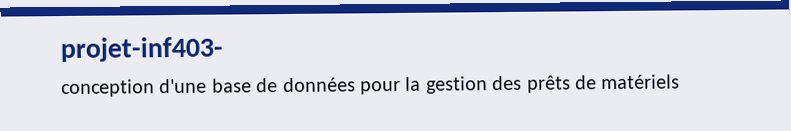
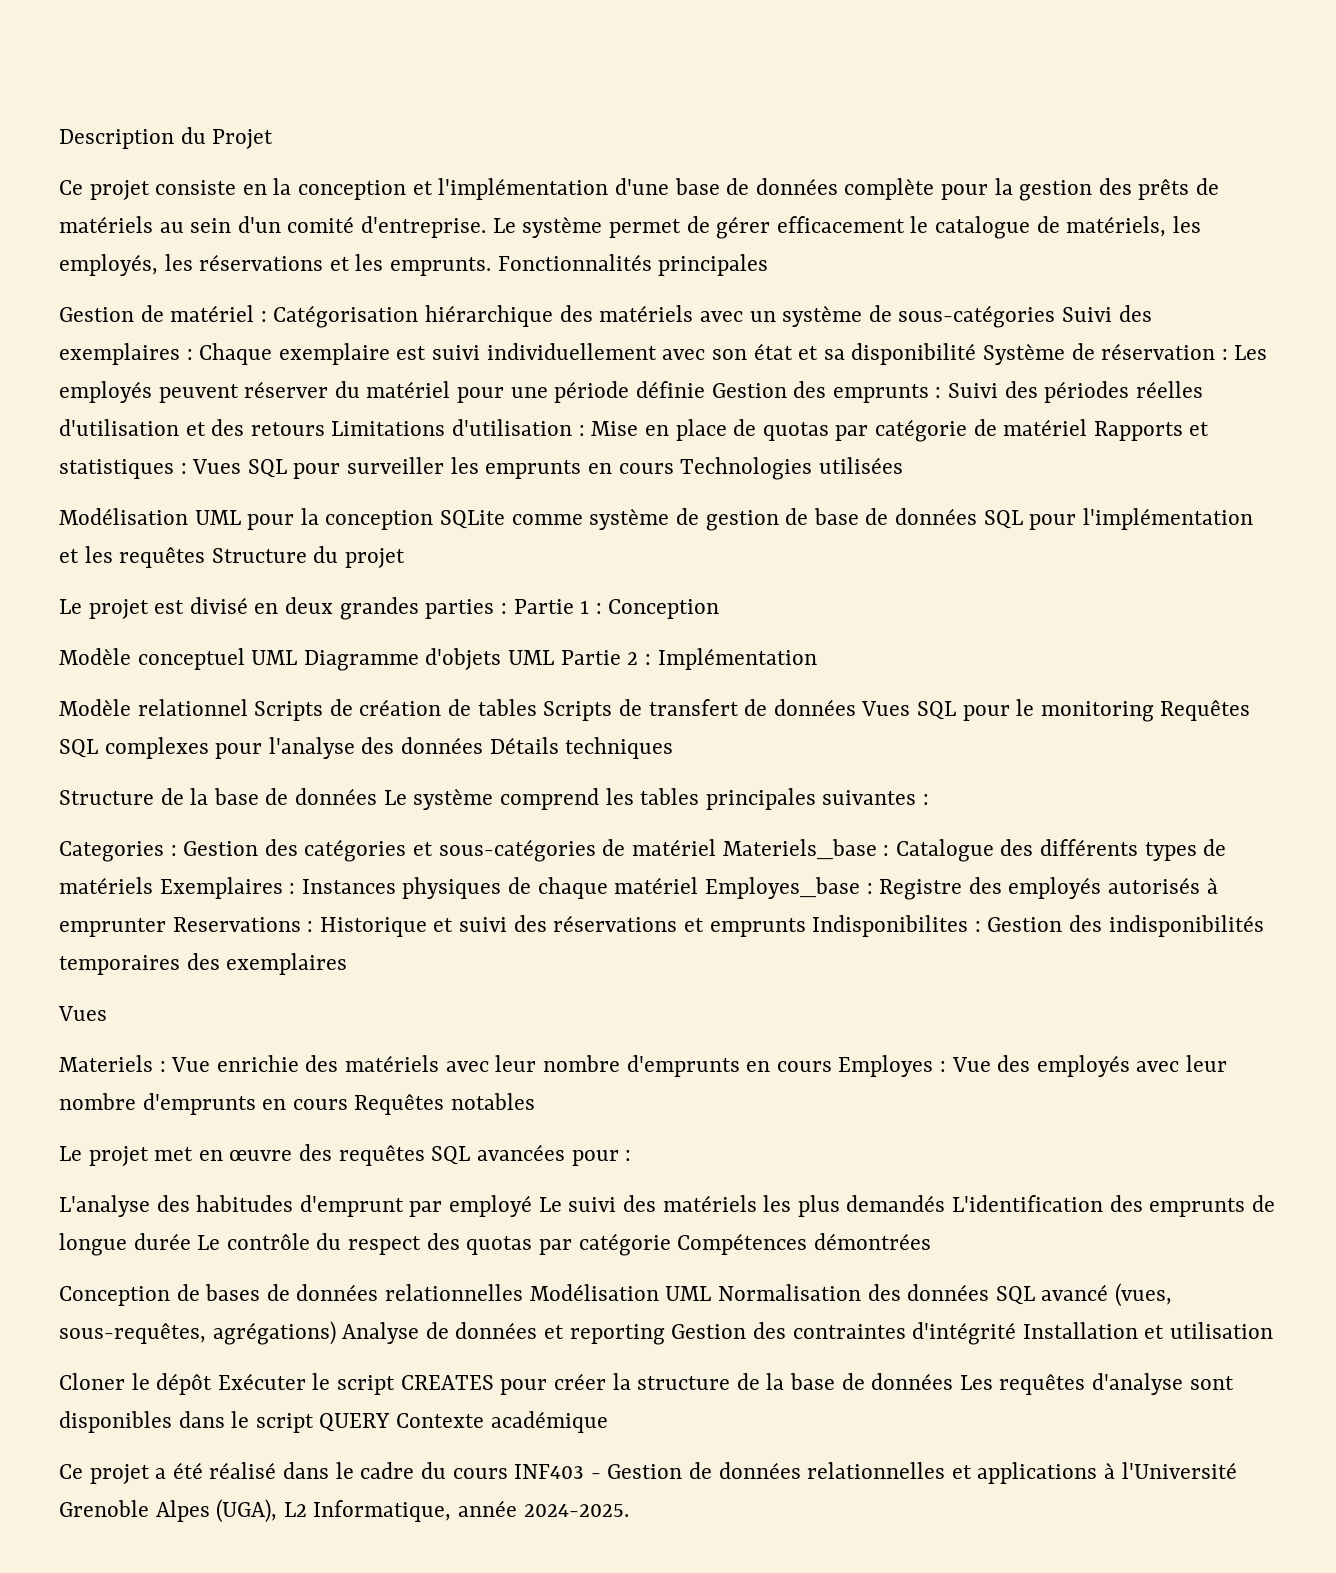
[60,36,223,63] [61,79,155,98] projet-inf403- // conception -> [59,127,274,149] [59,178,609,200] Description du Projet // Ce projet consiste en la conception et l'implémentation
(356, 85) none -> [844,178,935,200] complète
(681, 82) none -> [159,216,1201,239] [59,254,769,276] [59,305,1152,328] [59,343,1268,365] [59,381,1203,403] [59,419,1210,442] [59,457,903,480] [59,508,1253,531] [59,546,406,568] [59,597,720,620] [59,648,817,671] [59,699,1251,722] [59,737,674,759] [59,788,929,810] [59,839,1227,862] [59,877,1218,900] [59,915,1264,937] [59,953,348,975] [58,1006,107,1021] [59,1055,1228,1077] [59,1093,536,1115] [59,1144,632,1166] [59,1195,1275,1217] [59,1233,931,1256] [59,1283,1172,1307] [59,1321,1273,1345] [59,1373,1234,1395] [59,1411,608,1433] [59,1462,1237,1484] [59,1499,629,1523] au sein d'un comité d'entreprise. Le système permet de gérer efficacement le catalogue de matériels, les employés, les réservations et les emprunts. Fonctionnalités principales // Gestion de matériel : Catégorisation hiérarchique des matériels avec un système de sous-catégories Suivi des exemplaires : Chaque exemplaire est suivi individuellement avec son état et sa disponibilité Système de réservation : Les employés peuvent réserver du matériel pour une période définie Gestion des emprunts : Suivi des périodes réelles d'utilisation et des retours Limitations d'utilisation : Mise en place de quotas par catégorie de matériel Rapports et statistiques : Vues SQL pour surveiller les emprunts en cours Technologies utilisées // Modélisation UML pour la conception SQLite comme système de gestion de base de données SQL pour l'implémentation et les requêtes Structure du projet // Le projet est divisé en deux grandes parties : Partie 1 : Conception // Modèle conceptuel UML Diagramme d'objets UML Partie 2 : Implémentation // Modèle relationnel Scripts de création de tables Scripts de transfert de données Vues SQL pour le monitoring Requêtes SQL complexes pour l'analyse des données Détails techniques // Structure de la base de données Le système comprend les tables principales suivantes : // Categories : Gestion des catégories et sous-catégories de matériel Materiels_base : Catalogue des différents types de matériels Exemplaires : Instances physiques de chaque matériel Employes_base : Registre des employés autorisés à emprunter Reservations : Historique et suivi des réservations et emprunts Indisponibilites : Gestion des indisponibilités temporaires des exemplaires // Vues // Materiels : Vue enrichie des matériels avec leur nombre d'emprunts en cours Employes : Vue des employés avec leur nombre d'emprunts en cours Requêtes notables // Le projet met en œuvre des requêtes SQL avancées pour : // L'analyse des habitudes d'emprunt par employé Le suivi des matériels les plus demandés L'identification des emprunts de longue durée Le contrôle du respect des quotas par catégorie Compétences démontrées // Conception de bases de données relationnelles Modélisation UML Normalisation des données SQL avancé (vues, sous-requêtes, agrégations) Analyse de données et reporting Gestion des contraintes d'intégrité Installation et utilisation // Cloner le dépôt Exécuter le script CREATES pour créer la structure de la base de données Les requêtes d'analyse sont disponibles dans le script QUERY Contexte académique // Ce projet a été réalisé dans le cadre du cours INF403 - Gestion de données relationnelles et applications à l'Université Grenoble Alpes (UGA), L2 Informatique, année 2024-2025.

